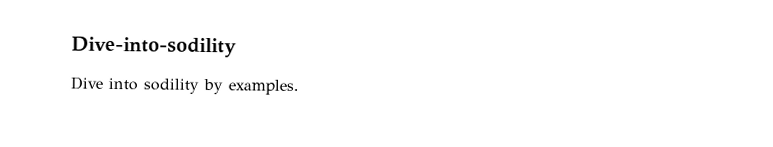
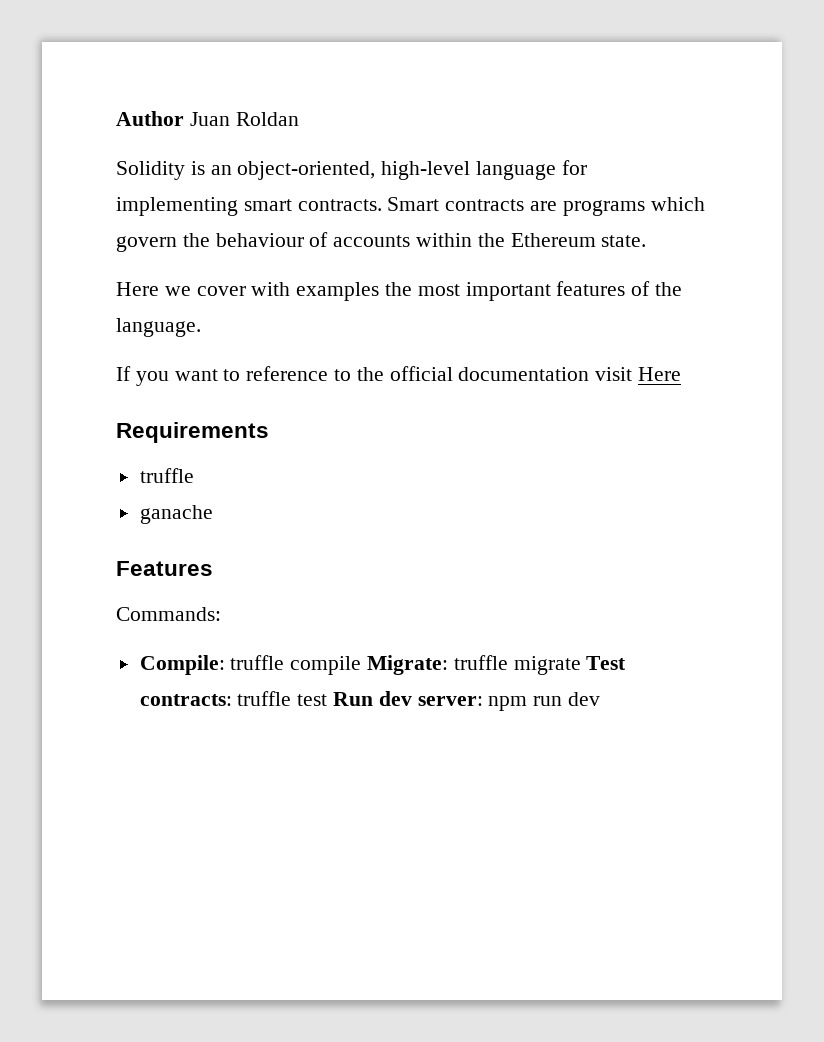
[71,36,237,58] [70,76,299,96] Dive-into-sodility // Dive into sodility by examples. -> [116,111,299,126] [116,160,587,180] [116,197,705,216] [116,232,647,252] [116,281,683,301] [116,318,201,337] [116,366,682,386] [116,422,269,443] [139,468,194,483] [139,505,213,524] [116,561,213,576] [116,607,221,621] [139,655,627,675] [139,691,601,711] Author Juan Roldan // Solidity is an object-oriented, high-level language for implementing smart contracts. Smart contracts are programs which govern the behaviour of accounts within the Ethereum state. // Here we cover with examples the most important features of the language. // If you want to reference to the official documentation visit Here // Requirements // truffle // ganache // Features // Commands: // Compile: truffle compile Migrate: truffle migrate Test contracts: truffle test Run dev server: npm run dev

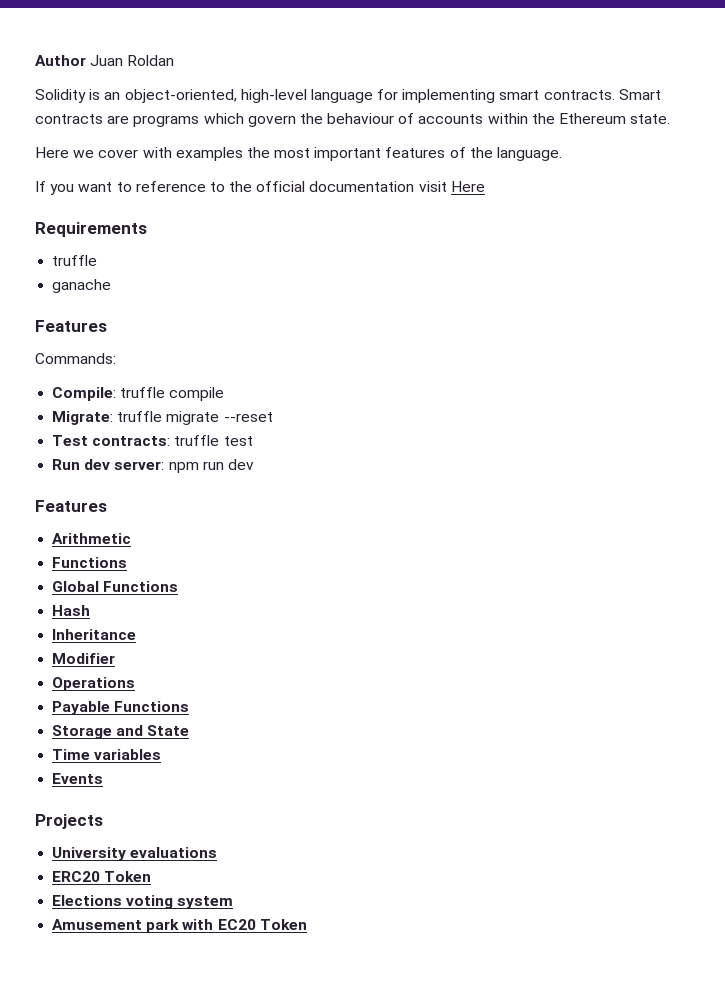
(362, 665) none -> (225, 394) //
(581, 665) none -> [223,412,273,422] --reset //
(328, 700) none -> (253, 441) //
(601, 699) none -> [35,500,107,512] [52,533,132,544] [52,557,128,568] [52,581,179,592] [52,605,91,616] [52,629,137,640] [52,653,116,664] [52,677,136,691] [52,701,190,715] [52,725,190,739] [52,749,162,760] [52,773,104,784] [35,814,103,829] [52,847,218,861] [52,871,152,882] [52,895,234,909] [52,919,307,933] // Features // Arithmetic // Functions // Global Functions // Hash // Inheritance // Modifier // Operations // Payable Functions // Storage and State // Time variables // Events // Projects // University evaluations // ERC20 Token // Elections voting system // Amusement park with EC20 Token

